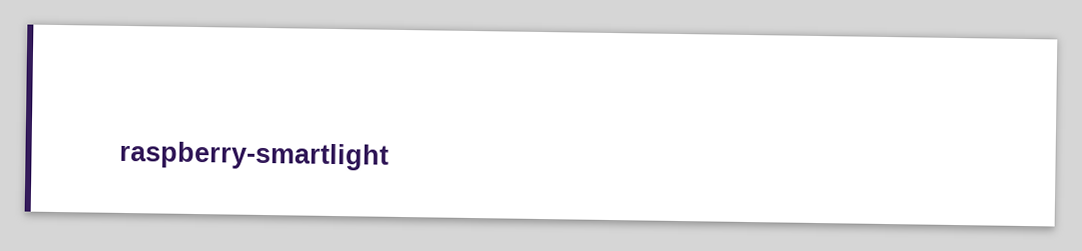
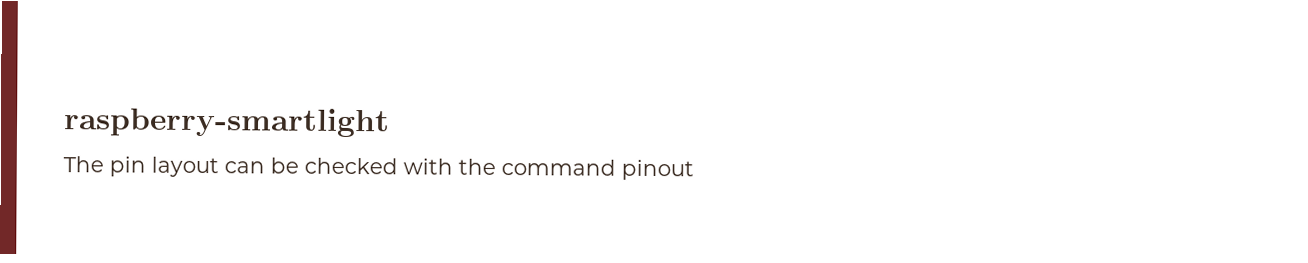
(389, 155) none -> [63,156,694,181] // The pin layout can be checked with the command pinout

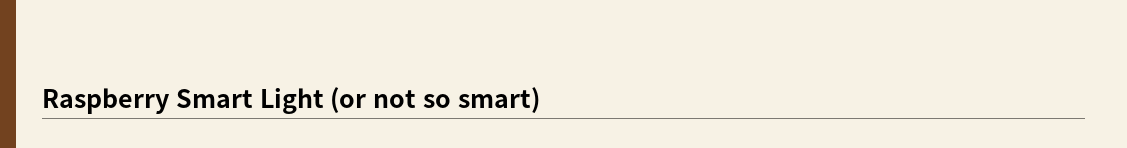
[63,107,390,138] [63,156,694,181] raspberry-smartlight // The pin layout can be checked with the command pinout -> [42,87,540,114] Raspberry Smart Light (or not so smart)

